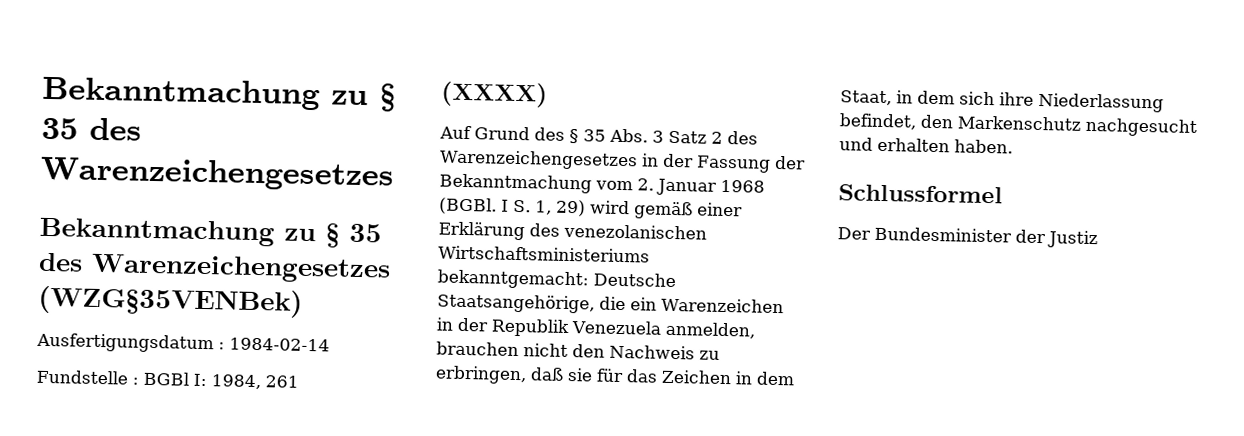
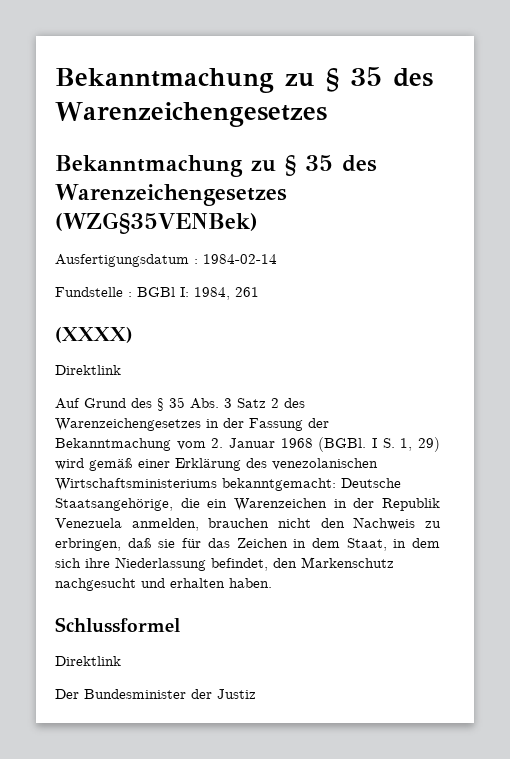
(548, 94) none -> [55,365,121,375] // Direktlink
(1003, 194) none -> [55,656,121,666] // Direktlink

